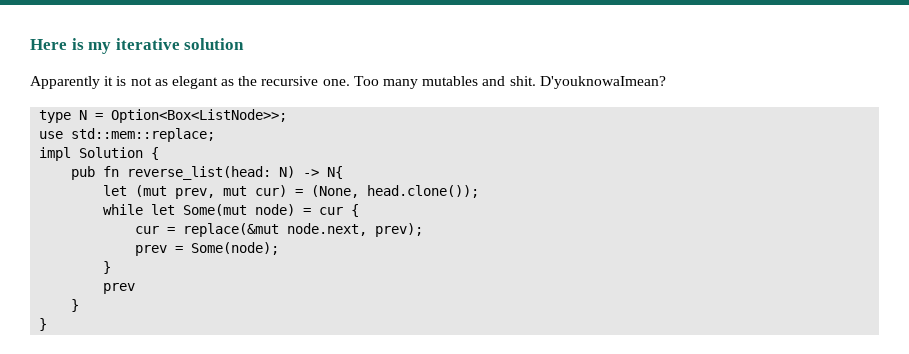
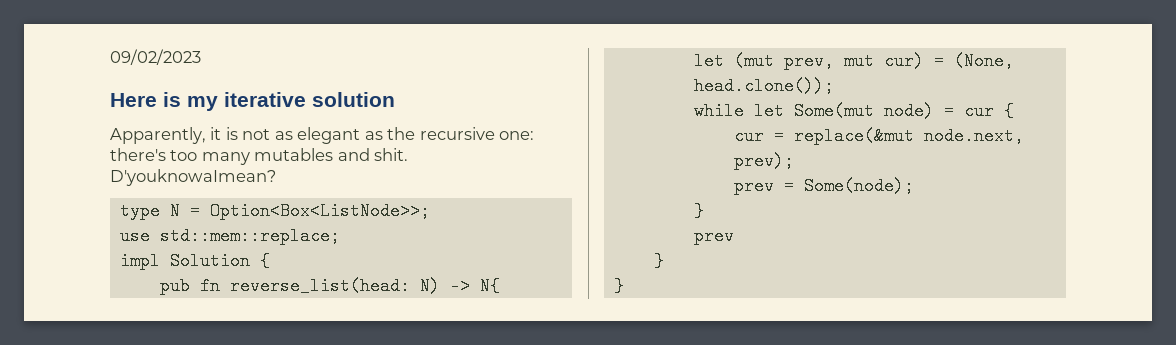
(30, 44) none -> [110,49,201,65] 09/02/2023 //
[30,76,100,89] Apparently -> [110,127,206,144] Apparently,
[322,76,379,86] one. Too -> [499,131,535,140] [110,148,198,161] one: there's too

